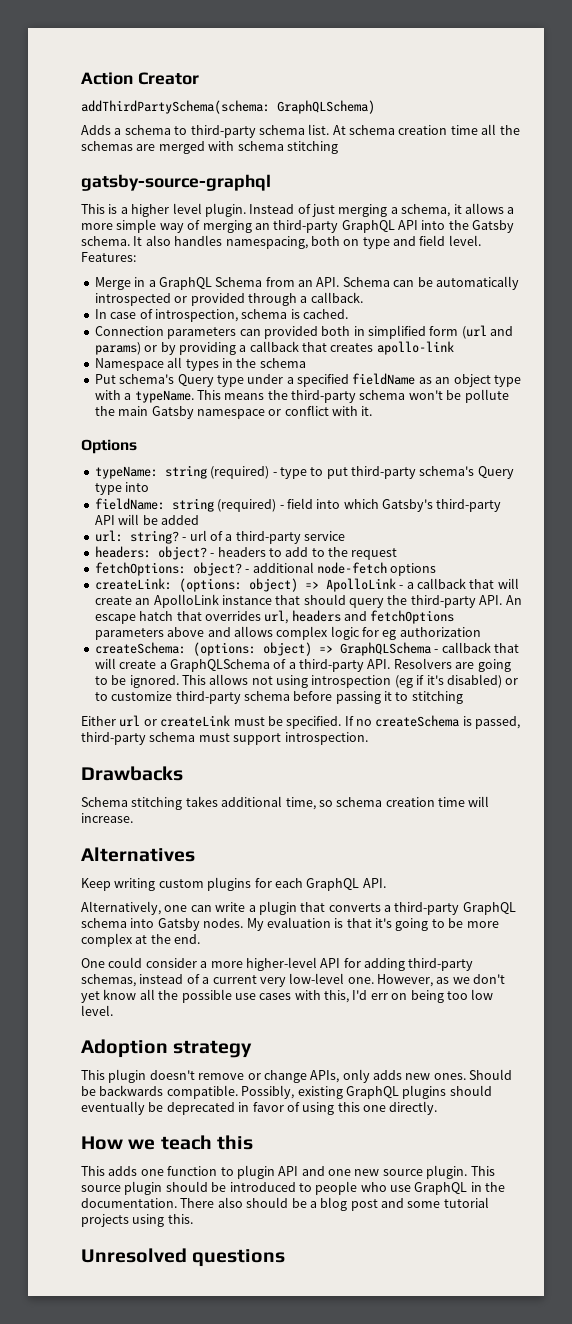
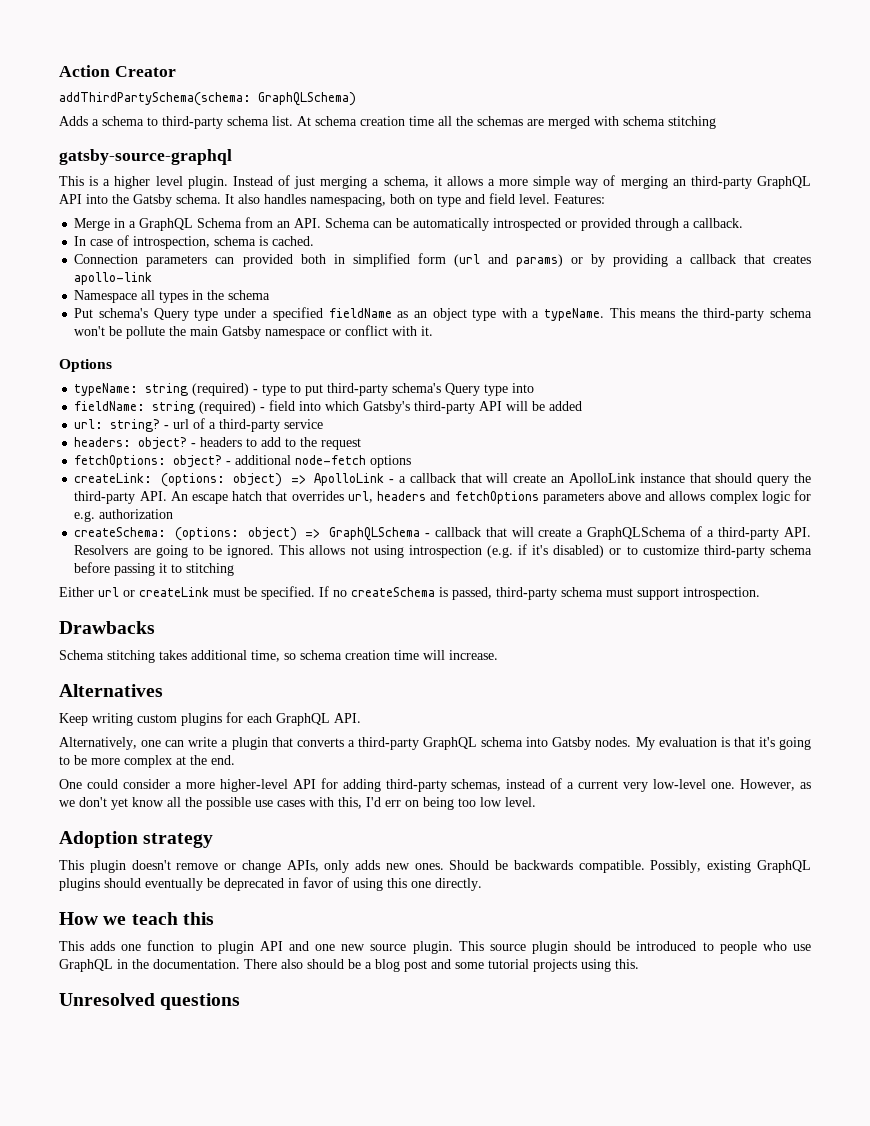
[382,630,397,640] eg -> [74,511,96,522] e.g.
[394,675,413,688] (eg -> [486,545,513,558] (e.g.

